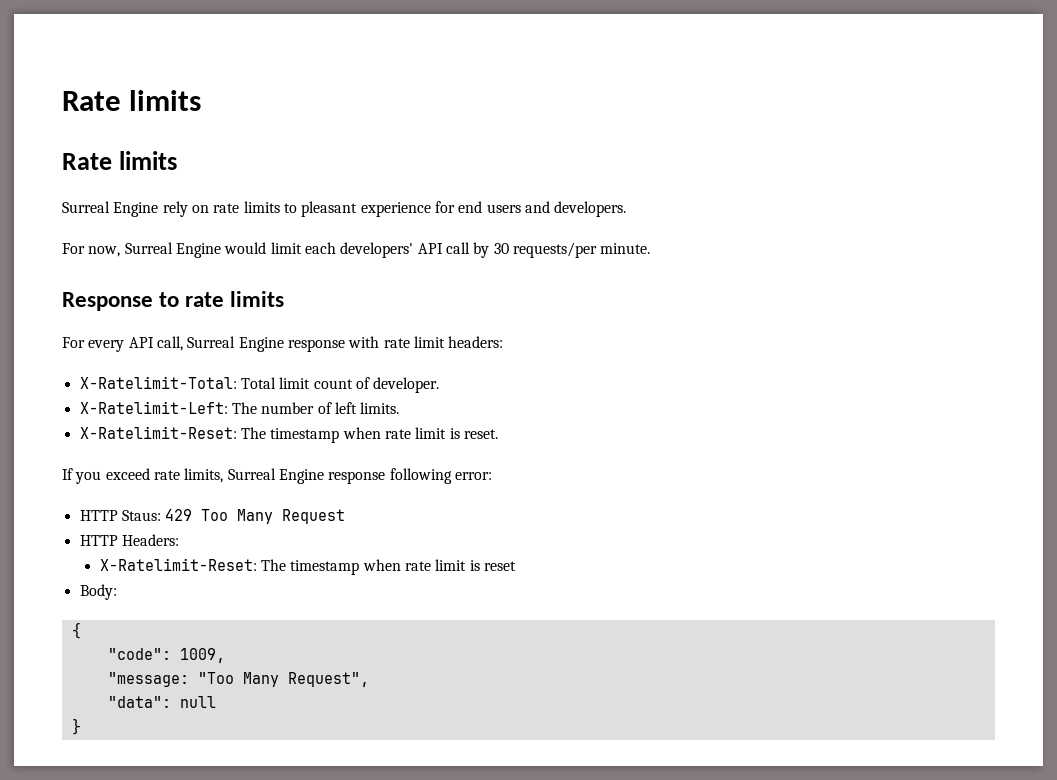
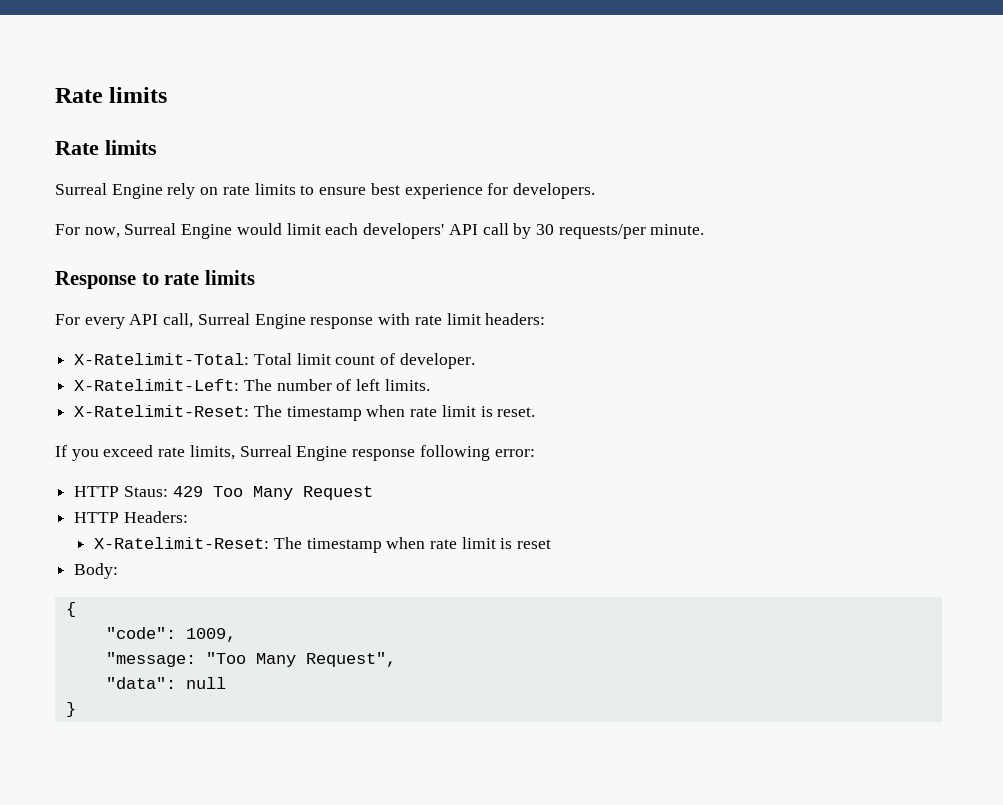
[301,201,550,217] pleasant experience for end users and -> [319,183,509,199] ensure best experience for

